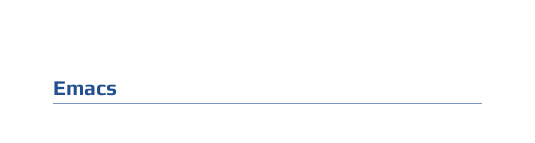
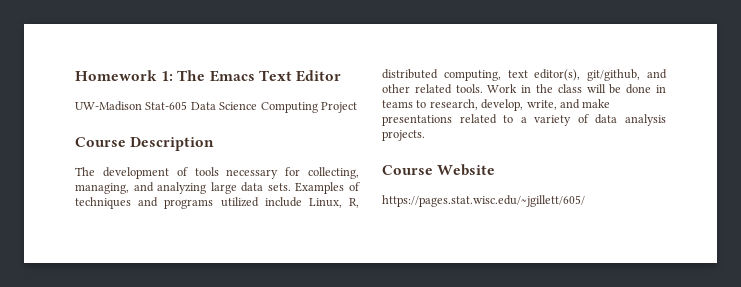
[53,81,117,96] Emacs -> [75,70,341,82] [75,101,357,113] [75,137,215,151] [75,167,359,179] [75,182,360,194] [75,197,359,209] [382,69,667,81] [382,84,666,94] [382,99,611,111] [382,114,666,126] [382,130,425,141] [382,164,496,176] [382,195,585,207] Homework 1: The Emacs Text Editor // UW-Madison Stat-605 Data Science Computing Project // Course Description // The development of tools necessary for collecting, managing, and analyzing large data sets. Examples of techniques and programs utilized include Linux, R, distributed computing, text editor(s), git/github, and other related tools. Work in the class will be done in teams to research, develop, write, and make presentations related to a variety of data analysis projects. // Course Website // https://pages.stat.wisc.edu/~jgillett/605/

